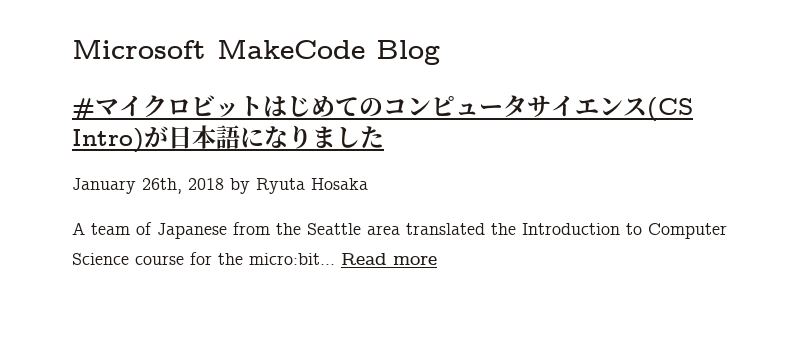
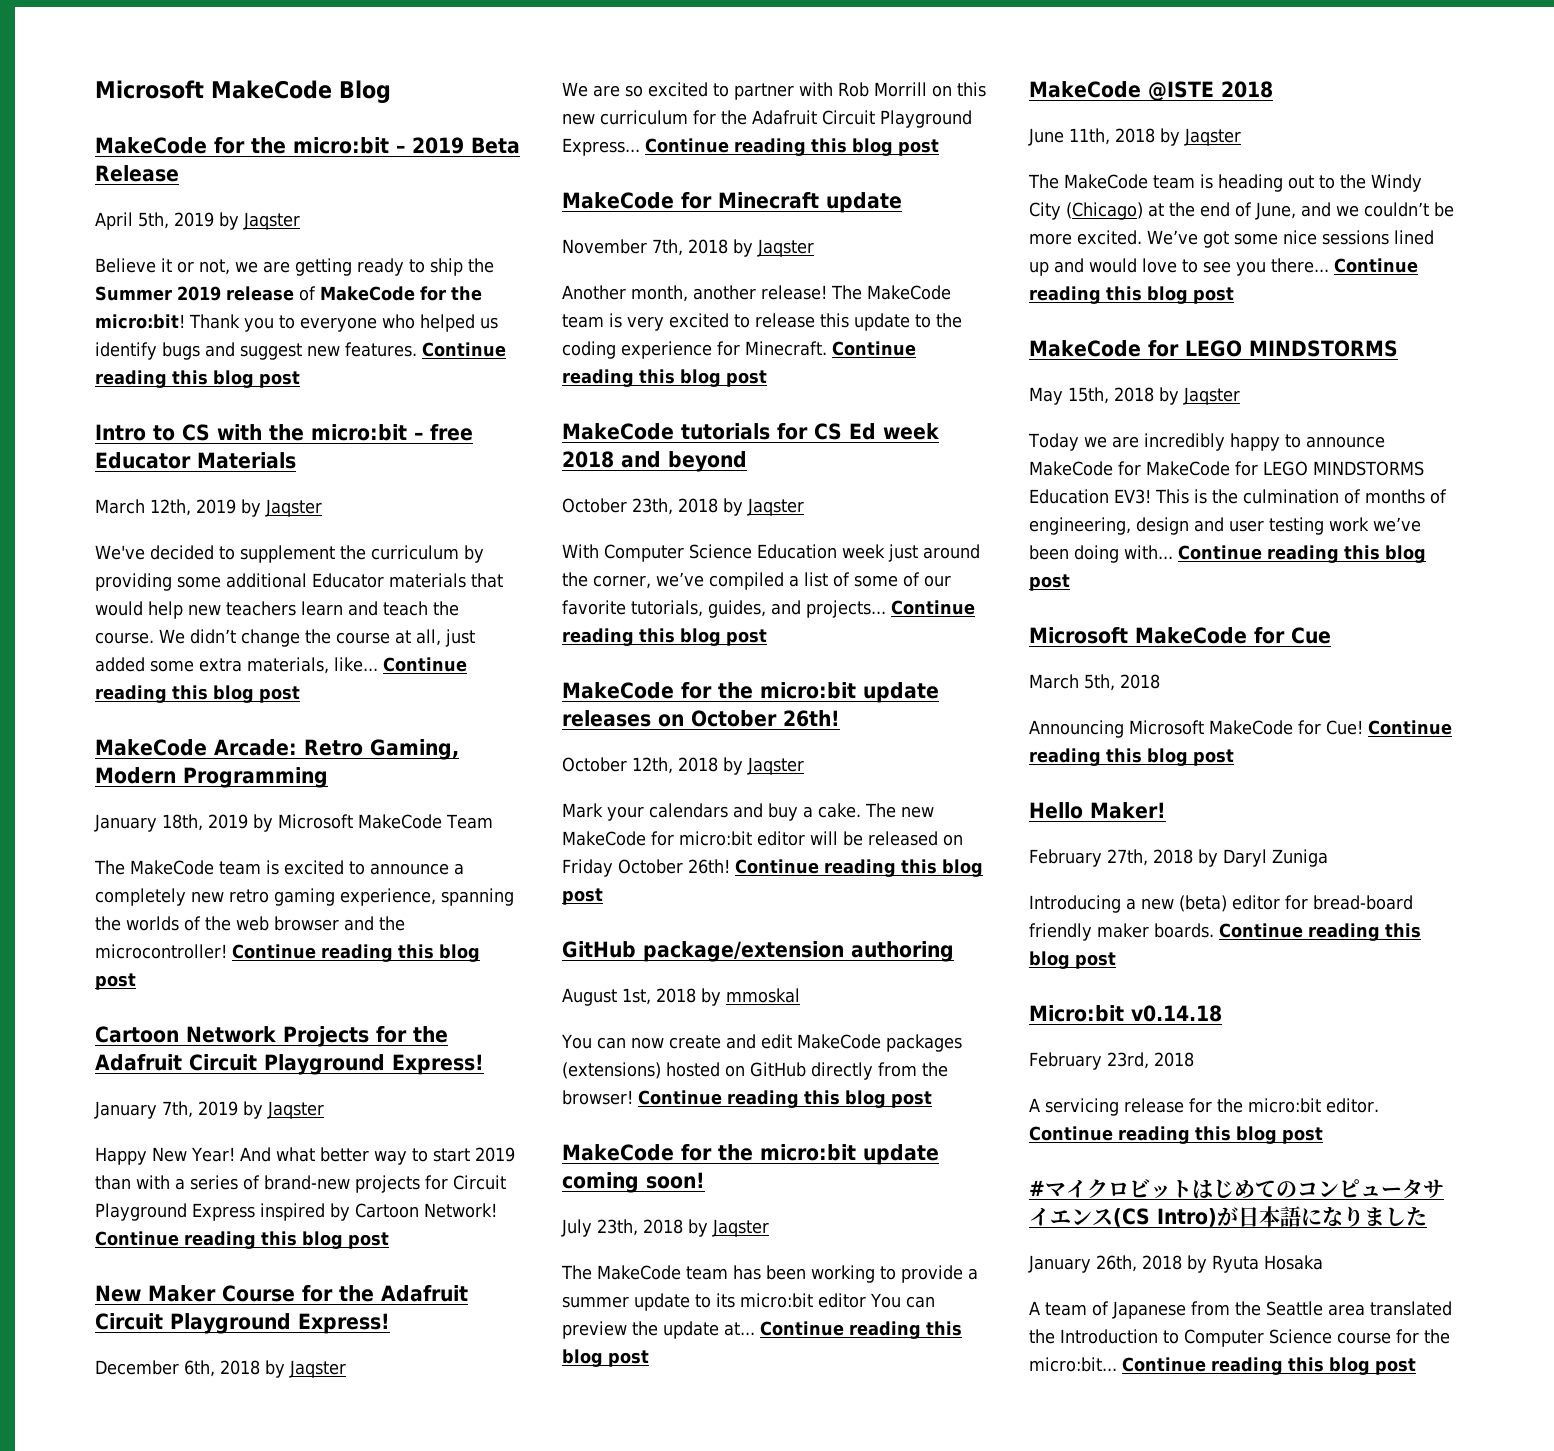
(440, 52) none -> [95,137,520,154] [95,165,179,182] [95,212,300,230] [95,258,494,276] [95,286,482,301] [95,314,498,332] [95,342,506,360] [95,370,300,388] [95,424,473,441] [95,452,296,469] [95,499,322,517] [95,545,484,563] [95,573,503,591] [95,601,459,619] [95,629,475,647] [95,657,467,674] [95,685,300,703] [95,739,459,760] [95,767,328,788] [94,814,493,832] [94,860,464,875] [95,888,514,906] [95,916,405,931] [95,944,480,962] [95,973,136,990] [95,1026,448,1047] [95,1054,484,1075] [94,1101,324,1119] [95,1147,515,1165] [95,1175,506,1193] [95,1203,497,1221] [95,1231,389,1249] [95,1285,468,1302] [95,1313,390,1334] [95,1360,346,1378] [562,82,986,100] [562,110,972,128] [562,138,939,156] [562,192,902,213] [562,239,814,257] [562,285,951,302] [562,313,962,331] [562,341,916,359] [562,369,767,387] [562,423,939,440] [562,451,747,472] [562,498,804,516] [562,544,980,562] [562,572,951,590] [562,600,975,618] [562,628,767,646] [562,682,939,703] [562,710,840,727] [562,757,804,775] [562,803,934,821] [562,831,963,846] [562,859,983,877] [562,888,603,905] [562,941,954,962] [562,988,800,1006] [561,1034,962,1052] [562,1062,948,1080] [562,1090,932,1108] [562,1144,939,1165] [562,1172,705,1193] [561,1219,769,1237] [561,1265,978,1283] [562,1293,935,1311] [562,1321,962,1339] [562,1349,649,1367] [1029,81,1273,101] [1028,128,1241,146] [1028,174,1422,192] [1029,202,1454,220] [1029,230,1434,248] [1029,258,1418,276] [1029,286,1234,304] [1029,340,1398,357] [1029,387,1240,405] [1028,433,1385,451] [1029,461,1424,476] [1029,489,1447,504] [1029,517,1421,535] [1029,545,1426,563] [1029,574,1070,591] [1029,627,1331,644] [1029,674,1160,691] [1029,720,1452,738] [1029,748,1234,766] [1029,802,1166,819] [1029,849,1328,867] [1029,895,1413,913] [1029,923,1421,941] [1029,951,1116,969] [1029,1005,1222,1022] [1029,1052,1194,1070] [1029,1098,1379,1116] [1029,1126,1323,1144] // MakeCode for the micro:bit – 2019 Beta Release // April 5th, 2019 by Jaqster // Believe it or not, we are getting ready to ship the Summer 2019 release of MakeCode for the micro:bit! Thank you to everyone who helped us identify bugs and suggest new features. Continue reading this blog post // Intro to CS with the micro:bit – free Educator Materials // March 12th, 2019 by Jaqster // We've decided to supplement the curriculum by providing some additional Educator materials that would help new teachers learn and teach the course. We didn’t change the course at all, just added some extra materials, like... Continue reading this blog post // MakeCode Arcade: Retro Gaming, Modern Programming // January 18th, 2019 by Microsoft MakeCode Team // The MakeCode team is excited to announce a completely new retro gaming experience, spanning the worlds of the web browser and the microcontroller! Continue reading this blog post // Cartoon Network Projects for the Adafruit Circuit Playground Express! // January 7th, 2019 by Jaqster // Happy New Year! And what better way to start 2019 than with a series of brand-new projects for Circuit Playground Express inspired by Cartoon Network! Continue reading this blog post // New Maker Course for the Adafruit Circuit Playground Express! // December 6th, 2018 by Jaqster // We are so excited to partner with Rob Morrill on this new curriculum for the Adafruit Circuit Playground Express... Continue reading this blog post // MakeCode for Minecraft update // November 7th, 2018 by Jaqster // Another month, another release! The MakeCode team is very excited to release this update to the coding experience for Minecraft. Continue reading this blog post // MakeCode tutorials for CS Ed week 2018 and beyond // October 23th, 2018 by Jaqster // With Computer Science Education week just around the corner, we’ve compiled a list of some of our favorite tutorials, guides, and projects... Continue reading this blog post // MakeCode for the micro:bit update releases on October 26th! // October 12th, 2018 by Jaqster // Mark your calendars and buy a cake. The new MakeCode for micro:bit editor will be released on Friday October 26th! Continue reading this blog post // GitHub package/extension authoring // August 1st, 2018 by mmoskal // You can now create and edit MakeCode packages (extensions) hosted on GitHub directly from the browser! Continue reading this blog post // MakeCode for the micro:bit update coming soon! // July 23th, 2018 by Jaqster // The MakeCode team has been working to provide a summer update to its micro:bit editor You can preview the update at... Continue reading this blog post // MakeCode @ISTE 2018 // June 11th, 2018 by Jaqster // The MakeCode team is heading out to the Windy City (Chicago) at the end of June, and we couldn’t be more excited. We’ve got some nice sessions lined up and would love to see you there... Continue reading this blog post // MakeCode for LEGO MINDSTORMS // May 15th, 2018 by Jaqster // Today we are incredibly happy to announce MakeCode for MakeCode for LEGO MINDSTORMS Education EV3! This is the culmination of months of engineering, design and user testing work we’ve been doing with... Continue reading this blog post // Microsoft MakeCode for Cue // March 5th, 2018 // Announcing Microsoft MakeCode for Cue! Continue reading this blog post // Hello Maker! // February 27th, 2018 by Daryl Zuniga // Introducing a new (beta) editor for bread-board friendly maker boards. Continue reading this blog post // Micro:bit v0.14.18 // February 23rd, 2018 // A servicing release for the micro:bit editor. Continue reading this blog post
[341,253,437,265] Read more -> [1122,1357,1416,1375] Continue reading this blog post

